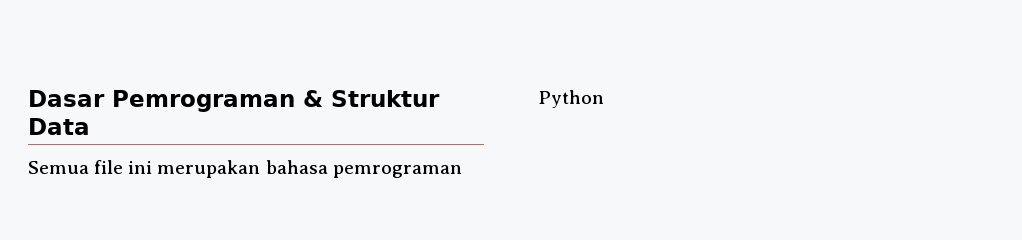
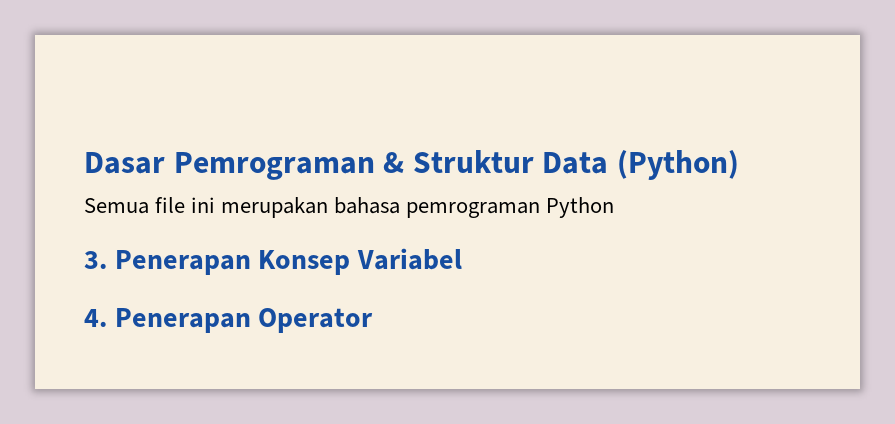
(90, 126) none -> [616,150,739,180] (Python)
(604, 99) none -> [84,248,462,275] [84,308,374,333] // 3. Penerapan Konsep Variabel // 4. Penerapan Operator

